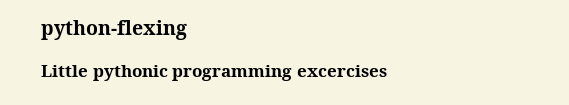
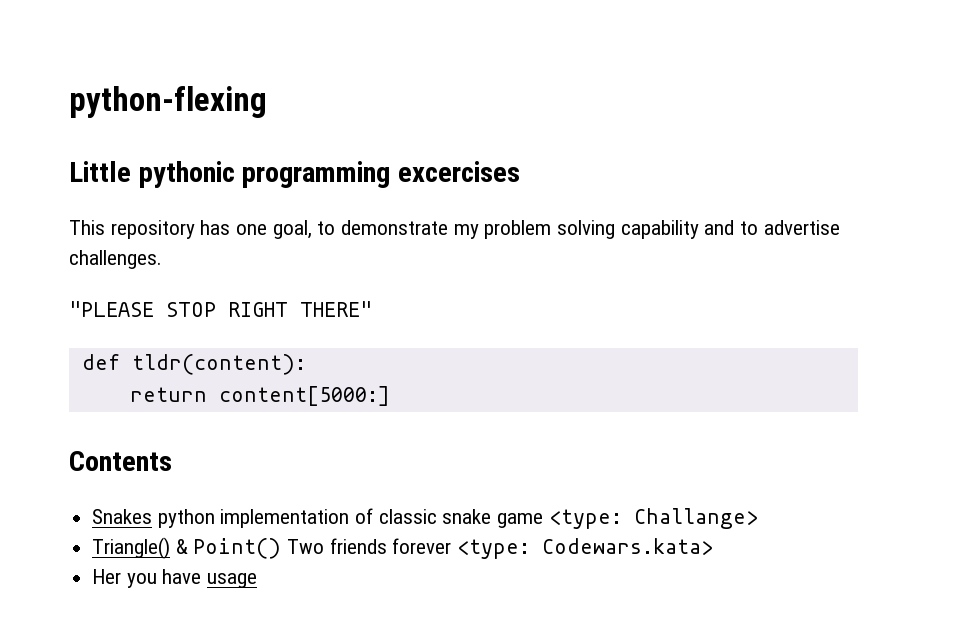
(387, 71) none -> [69,220,840,239] [69,250,162,269] [69,301,372,317] [81,354,306,375] [129,386,390,406] [69,451,172,471] [92,508,758,529] [92,537,714,559] [92,569,258,588] // This repository has one goal, to demonstrate my problem solving capability and to advertise challenges. // "PLEASE STOP RIGHT THERE" // def tldr(content): // return content[5000:] // Contents // Snakes python implementation of classic snake game <type: Challange> // Triangle() & Point() Two friends forever <type: Codewars.kata> // Her you have usage

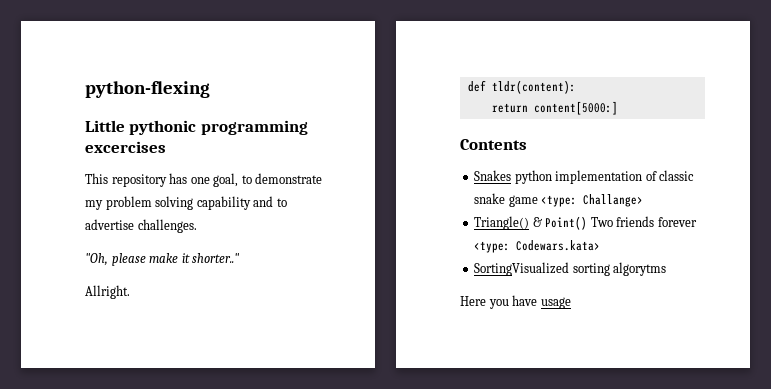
[69,301,372,317] "PLEASE STOP RIGHT THERE" -> [85,253,240,266] [85,285,130,299] "Oh, please make it shorter.." // Allright.
[92,569,122,584] Her -> [474,262,667,276] [460,296,486,306] SortingVisualized sorting algorytms // Here

